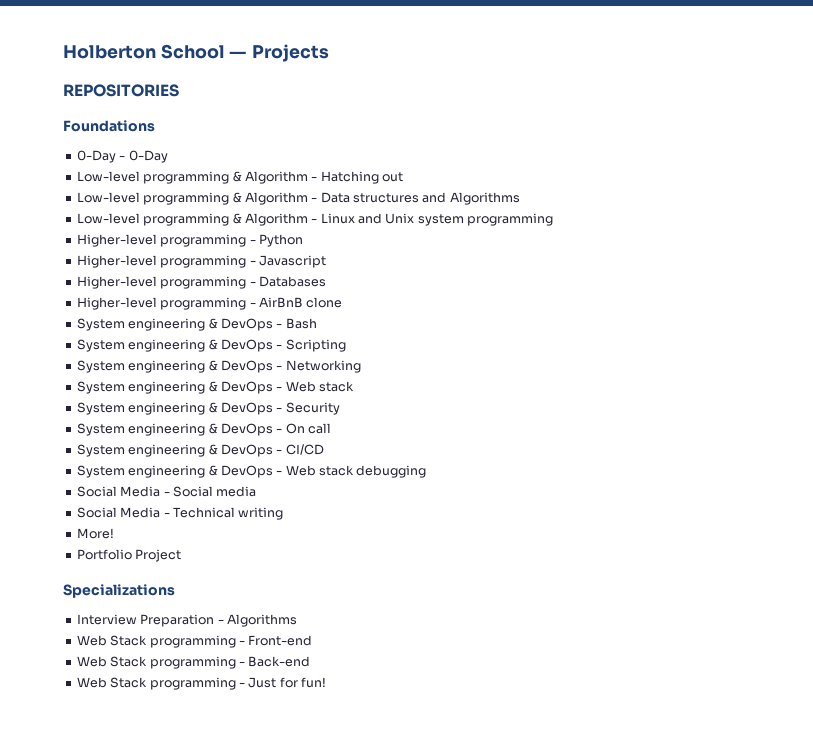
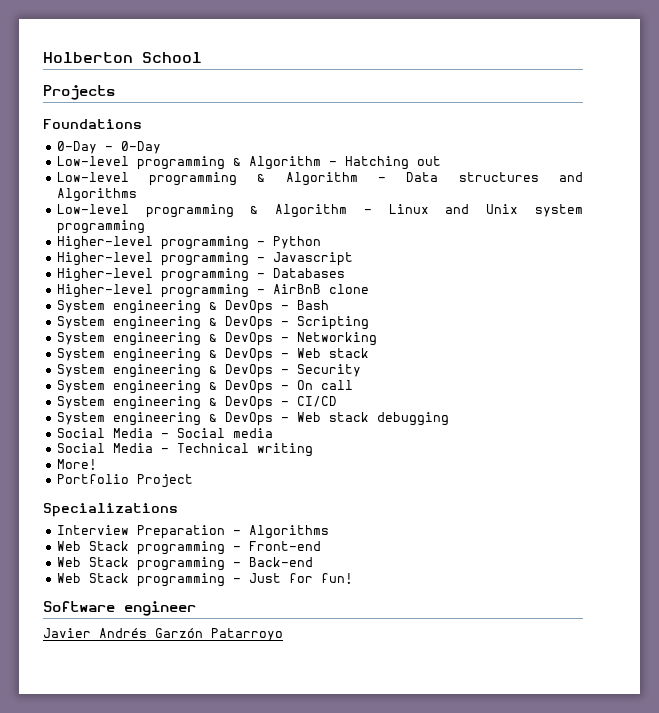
[229,51,248,58] ― -> (202, 57) //
[63,84,179,97] // REPOSITORIES -> (115, 92) none
(326, 682) none -> [43,601,196,616] [43,628,283,641] // Software engineer // Javier Andrés Garzón Patarroyo

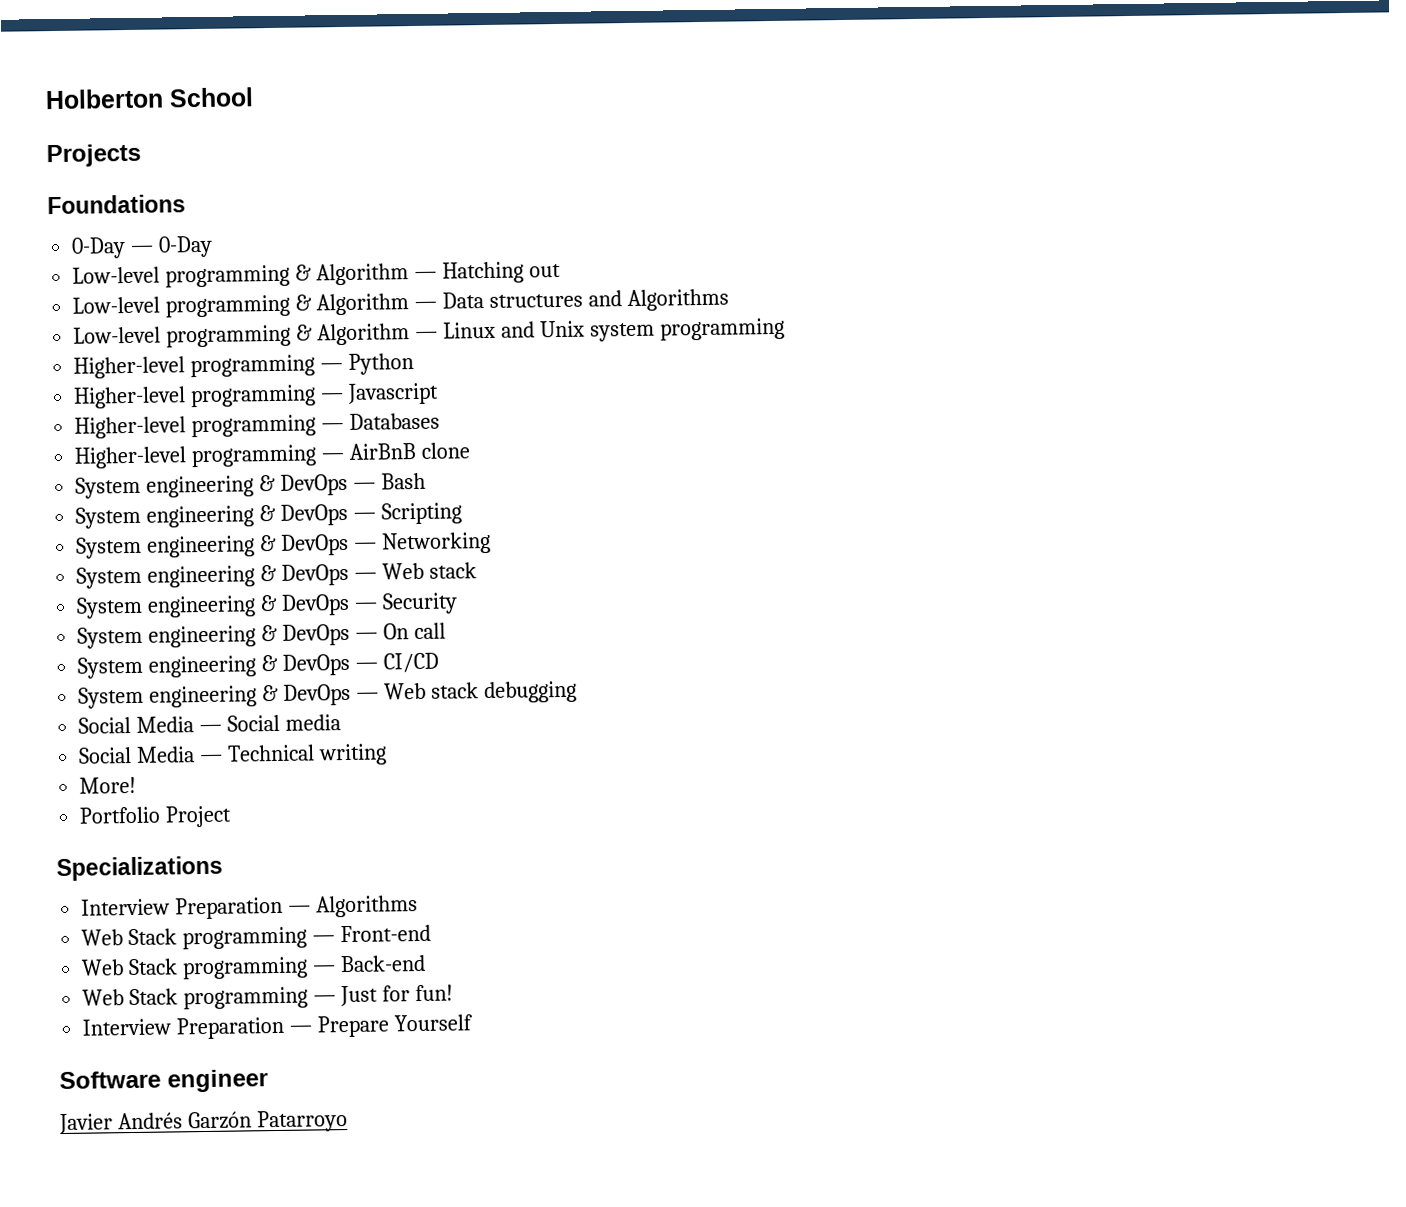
[104,146,113,151] - -> [130,245,155,253] ―
[328,161,337,166] - -> [413,271,437,280] ―
[378,177,387,182] - -> [413,301,437,310] ―
[363,209,372,214] - -> [414,331,438,340] ―
[256,241,265,246] - -> [320,362,344,371] ―
[256,257,265,262] - -> [321,392,345,401] ―
[256,273,265,278] - -> [321,422,345,431] ―
[256,289,265,294] - -> [321,452,345,461] ―
[280,305,289,310] - -> [352,482,376,490] ―
[280,321,289,326] - -> [352,512,376,520] ―
[280,337,289,342] - -> [353,542,377,550] ―
[280,353,289,358] - -> [353,572,377,580] ―
[280,369,289,374] - -> [353,602,378,610] ―
[280,385,289,390] - -> [354,632,378,640] ―
[280,401,289,406] - -> [354,662,378,670] ―
[280,417,289,422] - -> [355,692,379,700] ―
[160,433,169,438] - -> [199,724,223,733] ―
[160,448,169,453] - -> [200,754,224,763] ―
[232,530,241,535] - -> [288,905,312,913] ―
[232,546,241,551] - -> [312,935,336,943] ―
[232,562,241,567] - -> [313,965,337,973] ―
[232,578,241,583] - -> [313,995,337,1003] ―
(353, 578) none -> [82,1014,473,1040] // Interview Preparation ― Prepare Yourself

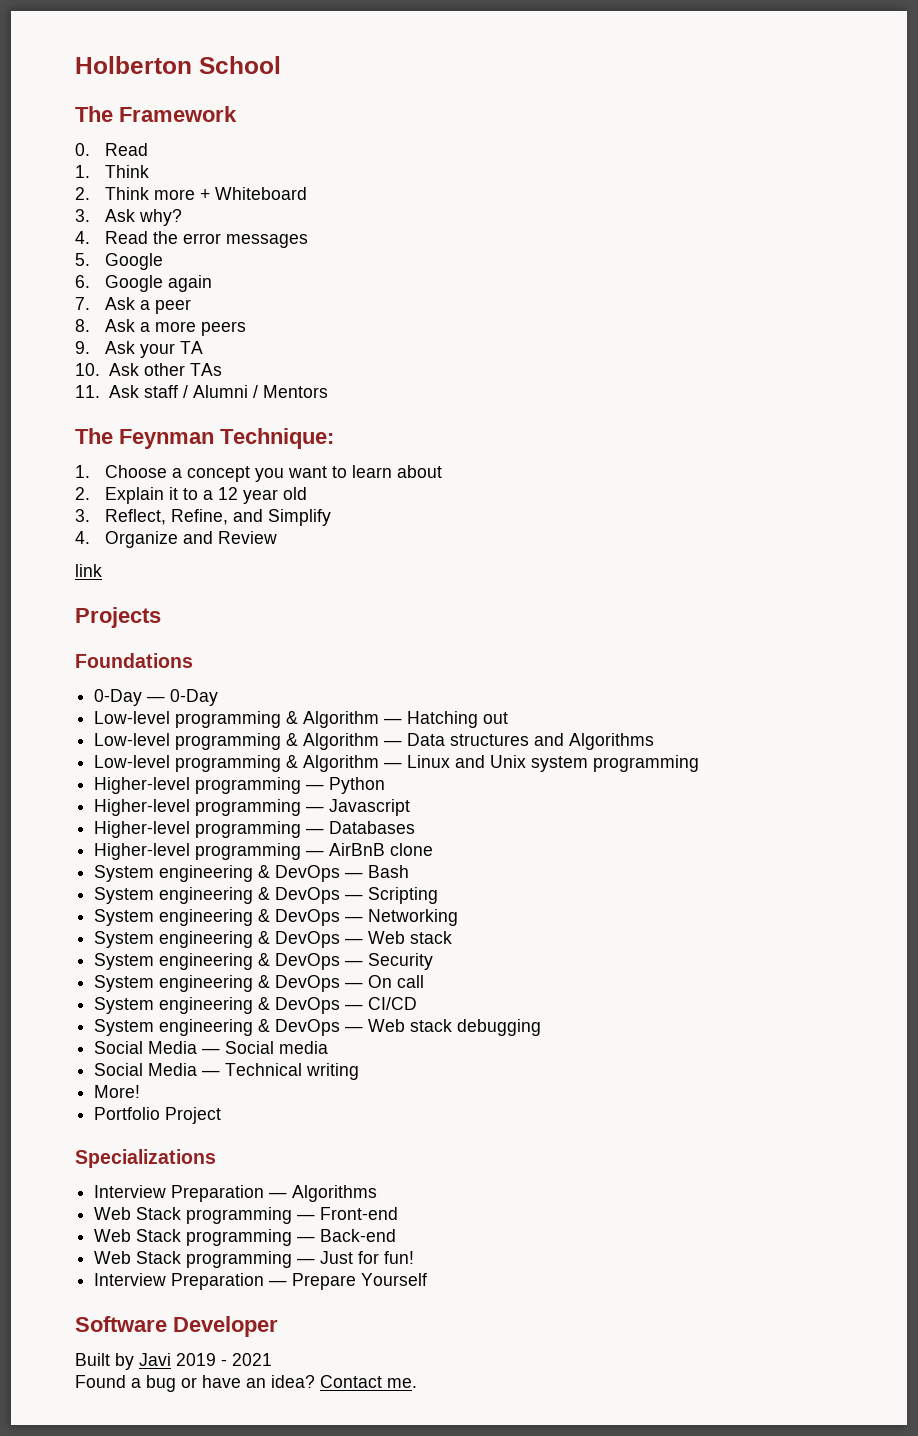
(254, 97) none -> [75,106,237,122] [75,143,148,156] [75,165,149,178] [75,187,307,200] [75,209,182,226] [75,231,308,248] [75,253,163,270] [75,275,212,292] [75,297,191,314] [75,319,246,336] [75,341,203,358] [75,363,222,376] [75,385,328,398] [75,428,334,449] [75,465,442,482] [75,487,307,504] [75,509,331,526] [75,531,277,548] [75,564,102,577] // The Framework // 0. Read // 1. Think // 2. Think more + Whiteboard // 3. Ask why? // 4. Read the error messages // 5. Google // 6. Google again // 7. Ask a peer // 8. Ask a more peers // 9. Ask your TA // 10. Ask other TAs // 11. Ask staff / Alumni / Mentors // The Feynman Technique: // 1. Choose a concept you want to learn about // 2. Explain it to a 12 year old // 3. Reflect, Refine, and Simplify // 4. Organize and Review // link
[167,1069,268,1093] [59,1110,348,1135] engineer // Javier Andrés Garzón Patarroyo -> [173,1316,278,1337] [75,1353,272,1370] [75,1375,417,1392] Developer // Built by Javi 2019 - 2021 // Found a bug or have an idea? Contact me.

